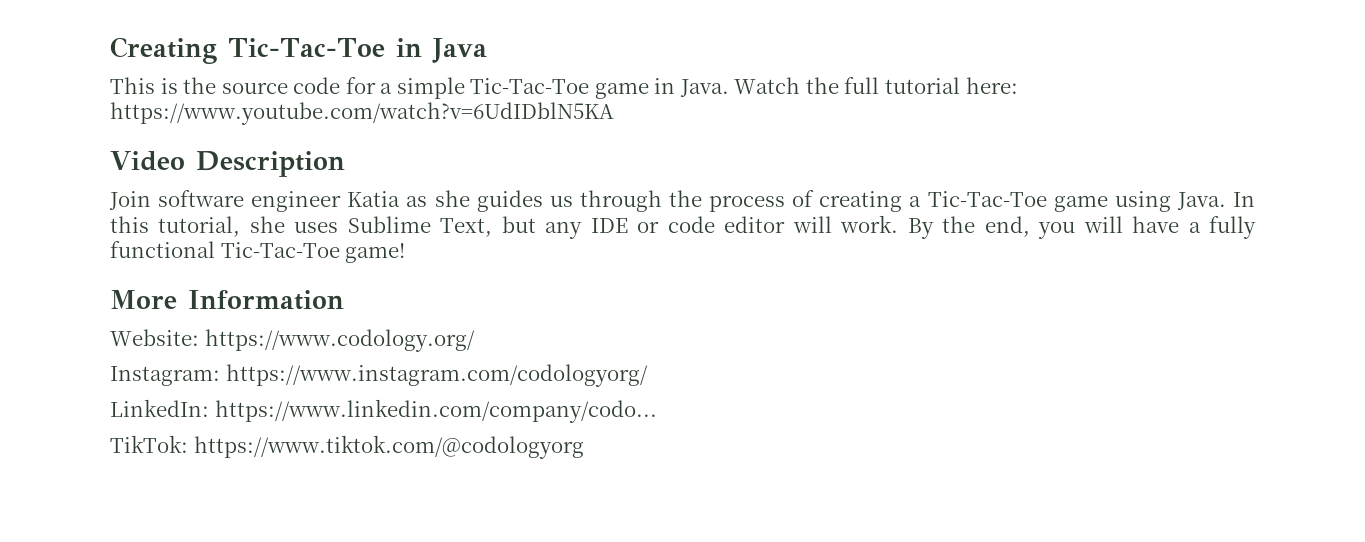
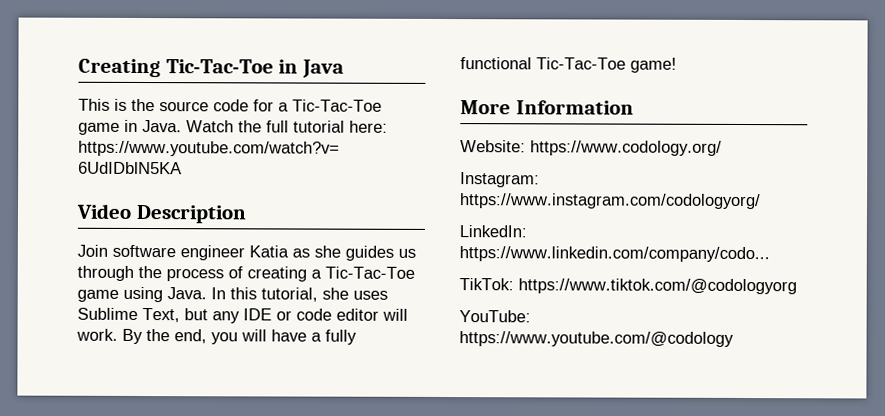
[396,77,465,99] simple -> (289, 107) none
(584, 447) none -> [459,310,531,323] [459,331,734,347] // YouTube: https://www.youtube.com/@codology

